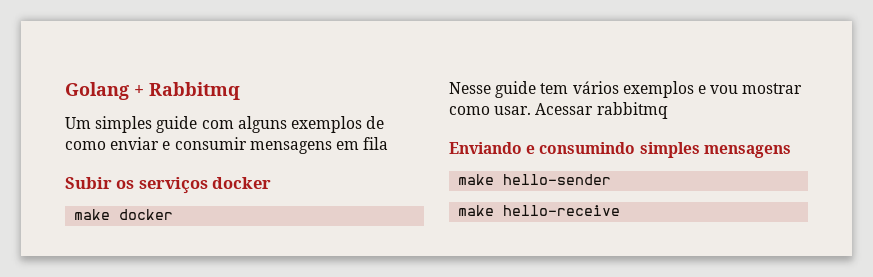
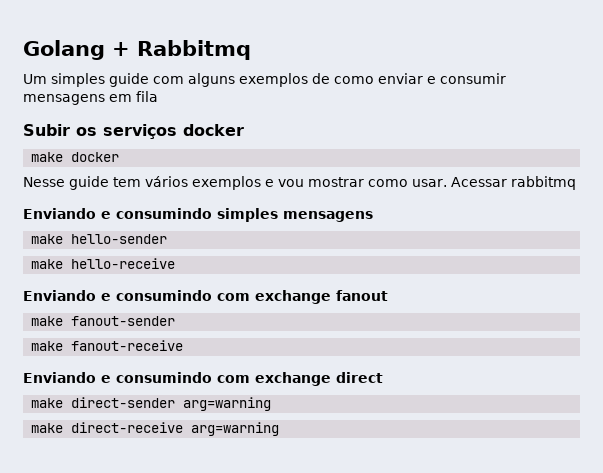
(621, 210) none -> [23,290,388,304] [31,316,176,326] [31,340,184,351] [23,372,383,386] [31,397,272,411] [31,422,280,436] // Enviando e consumindo com exchange fanout // make fanout-sender // make fanout-receive // Enviando e consumindo com exchange direct // make direct-sender arg=warning // make direct-receive arg=warning

